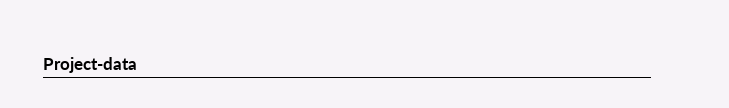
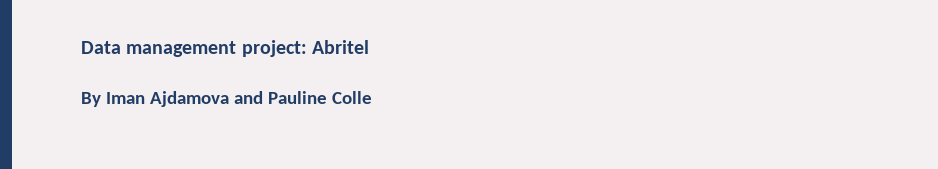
[43,57,137,73] Project-data -> [81,40,369,57] [81,91,372,107] Data management project: Abritel // By Iman Ajdamova and Pauline Colle

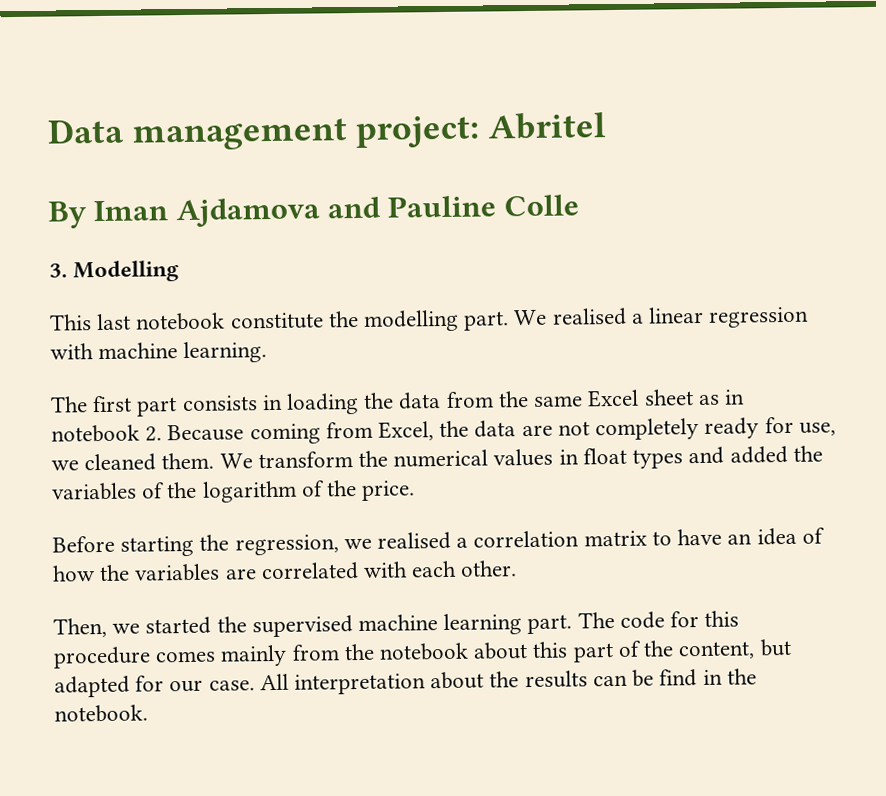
(372, 97) none -> [49,260,180,283] [49,306,810,332] [50,341,268,364] [50,389,745,417] [51,416,836,445] [51,445,823,472] [51,480,416,503] [52,527,825,557] [52,560,518,582] [53,610,740,638] [53,638,792,669] [54,668,757,698] [54,704,148,723] // 3. Modelling // This last notebook constitute the modelling part. We realised a linear regression with machine learning. // The first part consists in loading the data from the same Excel sheet as in notebook 2. Because coming from Excel, the data are not completely ready for use, we cleaned them. We transform the numerical values in float types and added the variables of the logarithm of the price. // Before starting the regression, we realised a correlation matrix to have an idea of how the variables are correlated with each other. // Then, we started the supervised machine learning part. The code for this procedure comes mainly from the notebook about this part of the content, but adapted for our case. All interpretation about the results can be find in the notebook.

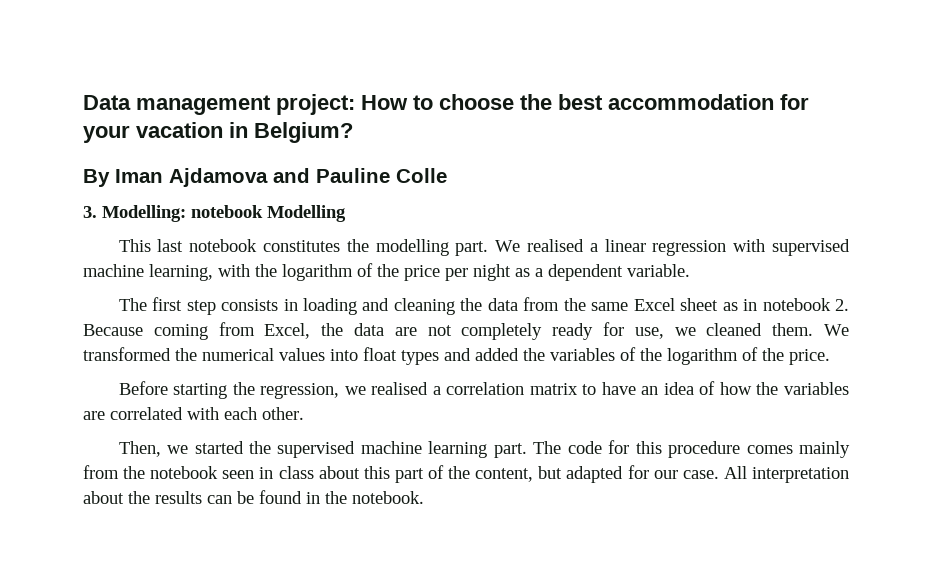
[488,112,607,140] Abritel -> [361,94,809,110] [83,122,353,143] How to choose the best accommodation for your vacation in Belgium?
(68, 270) none -> [102,205,263,222] Modelling: notebook
[229,312,324,330] constitute -> [263,240,341,252] constitutes
[98,341,268,364] machine learning. -> [772,239,850,256] [83,263,690,281] supervised machine learning, with the logarithm of the price per night as a dependent variable.
[136,397,178,417] part -> [186,300,216,315] step
(360, 403) none -> [362,298,455,315] and cleaning
[257,451,353,469] transform -> [83,347,171,361] transformed
[558,449,579,465] in -> [330,349,358,361] into
(470, 651) none -> [222,466,314,479] seen in class
[659,669,698,687] find -> [259,490,302,504] found

